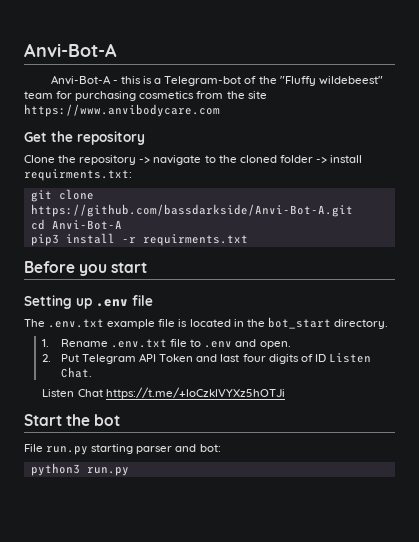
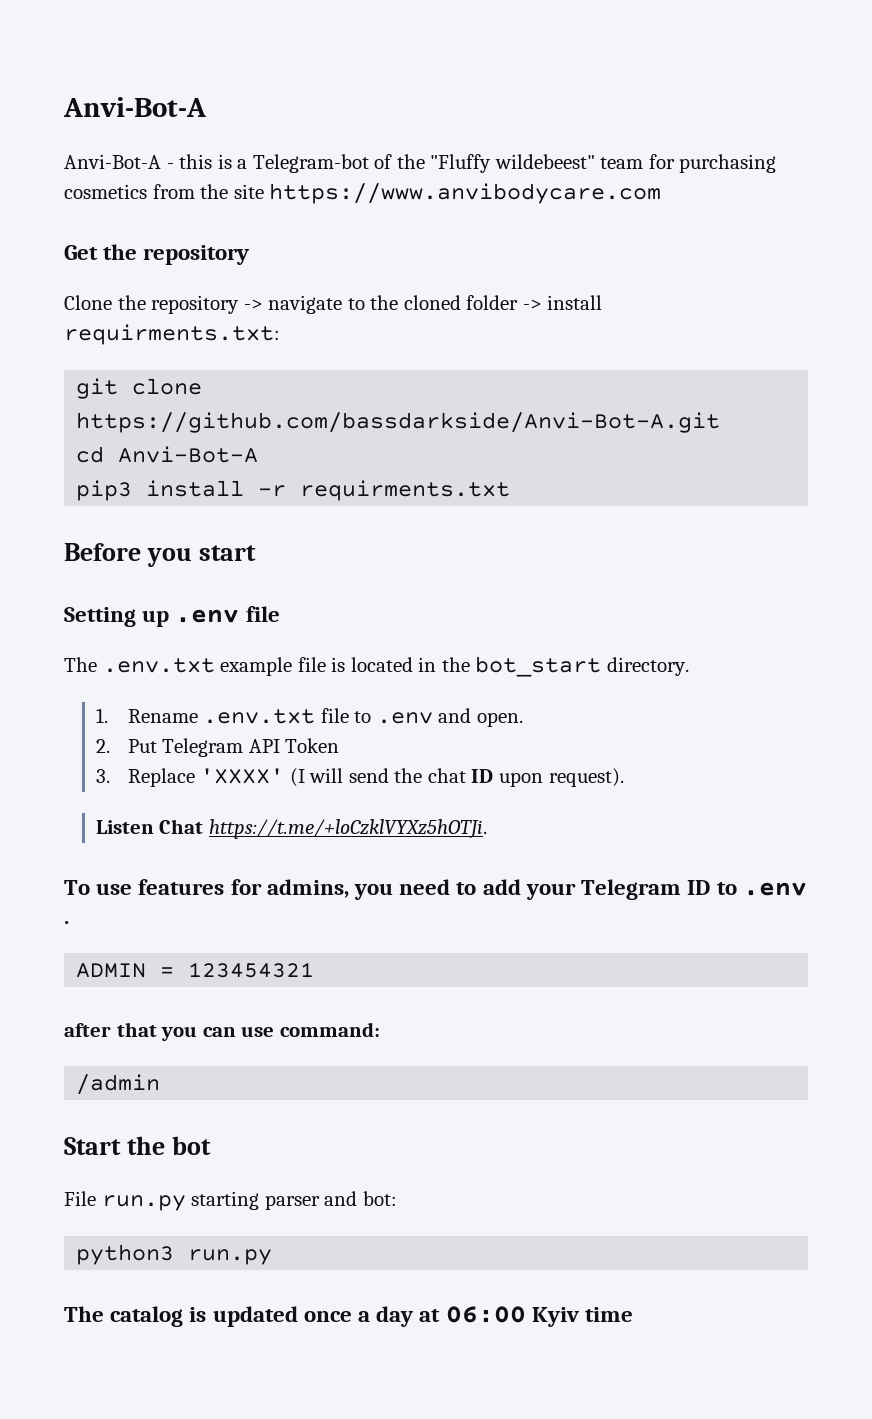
[196,353,371,364] [60,367,92,378] [42,387,285,399] and last four digits of ID Listen Chat. // Listen Chat https://t.me/+loCzklVYXz5hOTJi -> [95,768,624,787] [95,819,487,839] [64,879,807,900] [64,921,69,924] [76,962,315,978] [64,1022,380,1041] [76,1074,161,1095] // 3. Replace 'XXXX' (I will send the chat ID upon request). // Listen Chat https://t.me/+loCzklVYXz5hOTJi. // To use features for admins, you need to add your Telegram ID to .env . // ADMIN = 123454321 // after that you can use command: // /admin
(129, 471) none -> [64,1306,634,1327] // The catalog is updated once a day at 06:00 Kyiv time

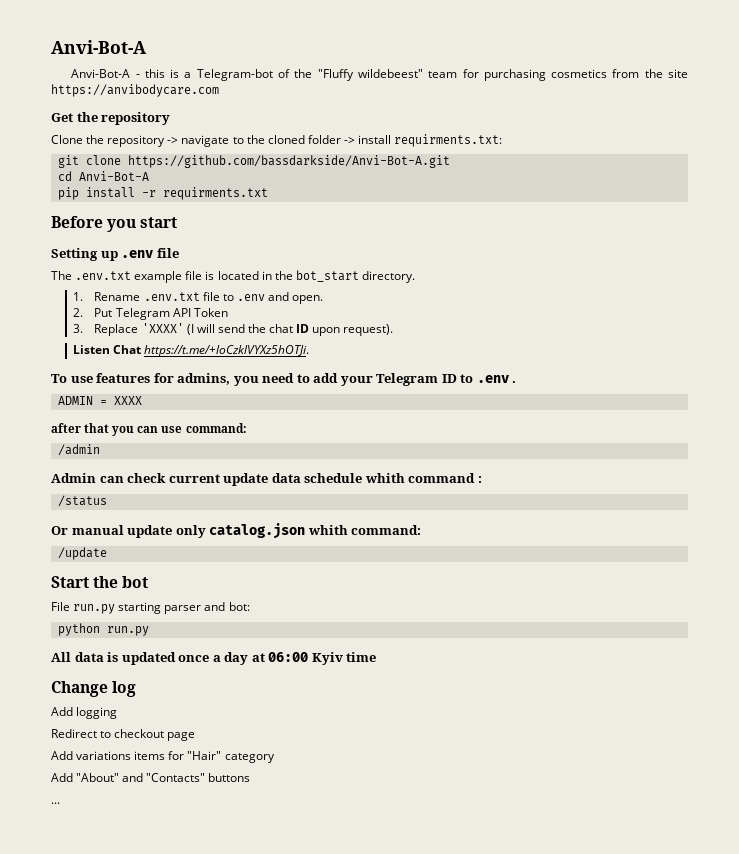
[269,183,662,204] https://www.anvibodycare.com -> [51,84,219,97] https://anvibodycare.com
[76,480,133,501] pip3 -> [57,187,79,200] pip
[188,962,315,978] 123454321 -> [113,396,142,405] XXXX
(161, 1084) none -> [51,473,482,486] [57,495,107,507] [51,523,422,539] [57,547,107,560] // Admin can check current update data schedule whith command : // /status // Or manual update only catalog.json whith command: // /update
[76,1244,175,1265] python3 -> [57,623,100,636] python
[64,1306,184,1327] The catalog -> [51,652,104,662] All data
(634, 1314) none -> [51,681,137,697] [51,707,118,719] [51,729,196,741] [51,751,275,763] [51,773,251,782] [51,802,60,804] // Change log // Add logging // Redirect to checkout page // Add variations items for "Hair" category // Add "About" and "Contacts" buttons // ...

